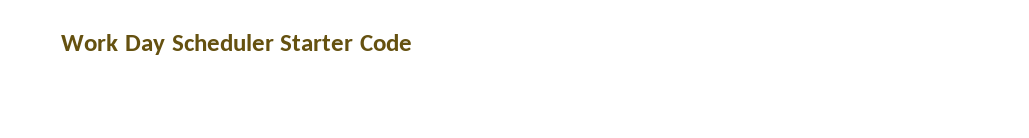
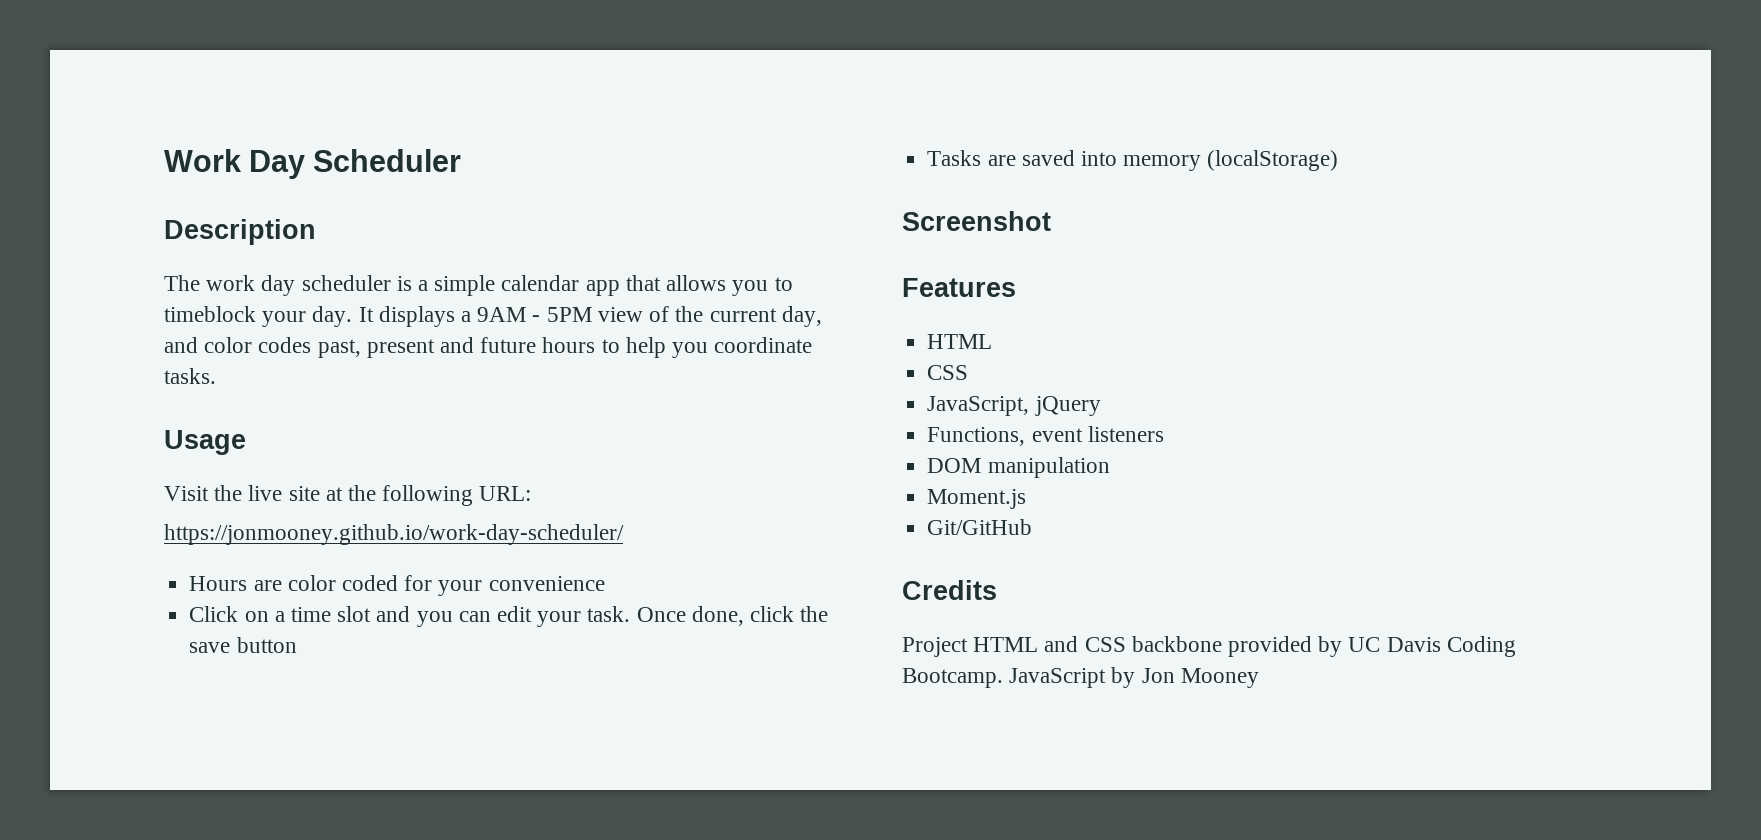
[280,34,412,51] Starter Code -> [164,219,316,245] [164,275,793,296] [164,306,822,327] [164,337,813,358] [164,368,216,384] [164,430,246,455] [164,485,532,506] [164,524,624,545] [189,575,605,596] [189,606,829,627] [189,637,297,653] [927,150,1339,171] [902,211,1051,231] [902,278,1016,297] [927,334,993,349] [927,365,969,380] [927,396,1101,416] [927,426,1164,446] [927,457,1110,478] [927,489,1027,509] [927,519,1033,535] [902,580,997,600] [902,636,1516,657] [902,667,1259,688] // Description // The work day scheduler is a simple calendar app that allows you to timeblock your day. It displays a 9AM - 5PM view of the current day, and color codes past, present and future hours to help you coordinate tasks. // Usage // Visit the live site at the following URL: // https://jonmooney.github.io/work-day-scheduler/ // Hours are color coded for your convenience // Click on a time slot and you can edit your task. Once done, click the save button // Tasks are saved into memory (localStorage) // Screenshot // Features // HTML // CSS // JavaScript, jQuery // Functions, event listeners // DOM manipulation // Moment.js // Git/GitHub // Credits // Project HTML and CSS backbone provided by UC Davis Coding Bootcamp. JavaScript by Jon Mooney

